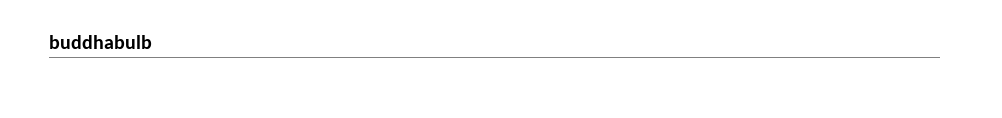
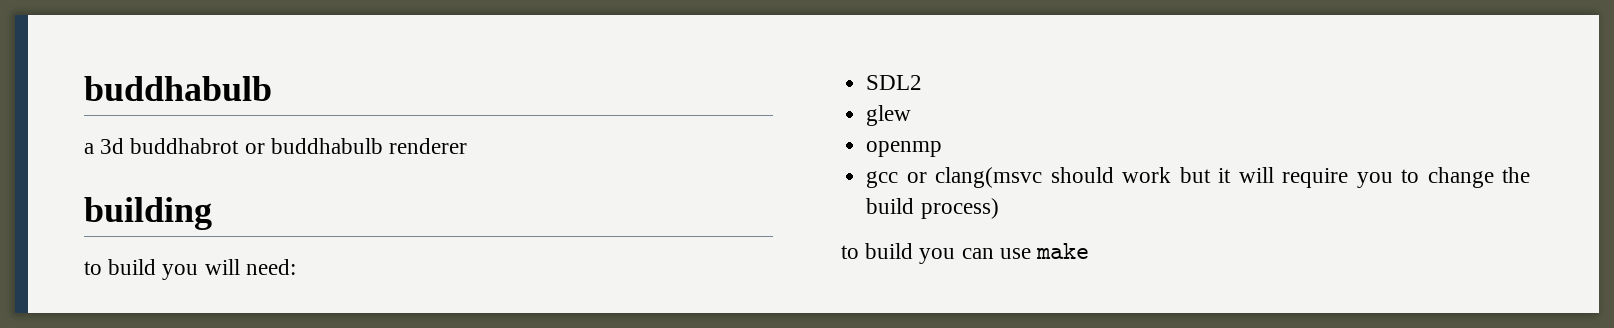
[49,35,152,49] buddhabulb -> [84,76,272,101] [84,138,468,154] [84,197,212,230] [84,259,296,280] [866,75,923,90] [866,105,912,126] [866,141,943,157] [866,167,1531,188] [866,198,999,219] [841,243,1090,264] buddhabulb // a 3d buddhabrot or buddhabulb renderer // building // to build you will need: // SDL2 // glew // openmp // gcc or clang(msvc should work but it will require you to change the build process) // to build you can use make

